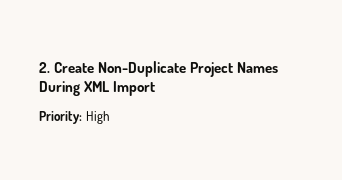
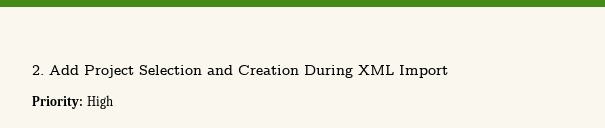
[54,61,279,77] Create Non-Duplicate Project Names -> [49,65,299,78] Add Project Selection and Creation

